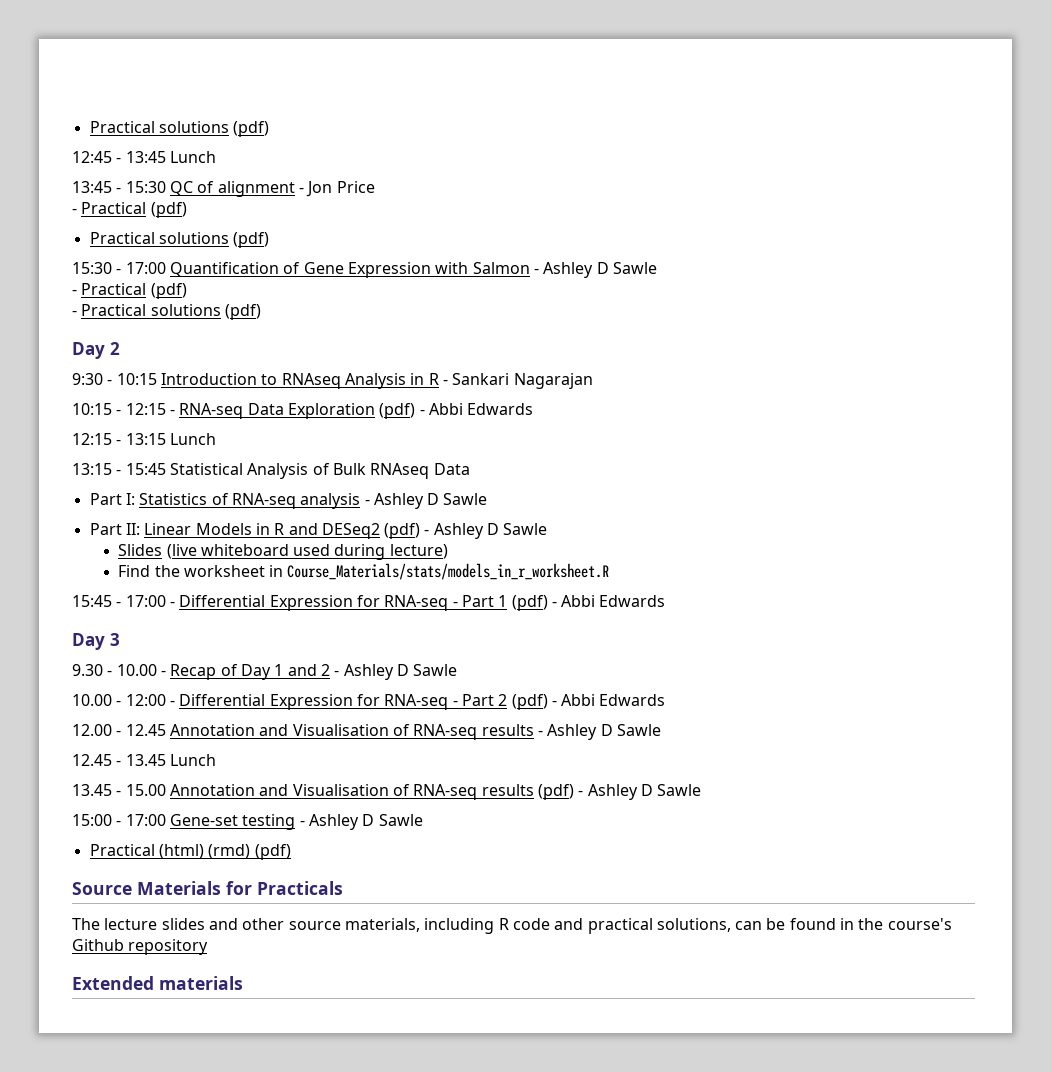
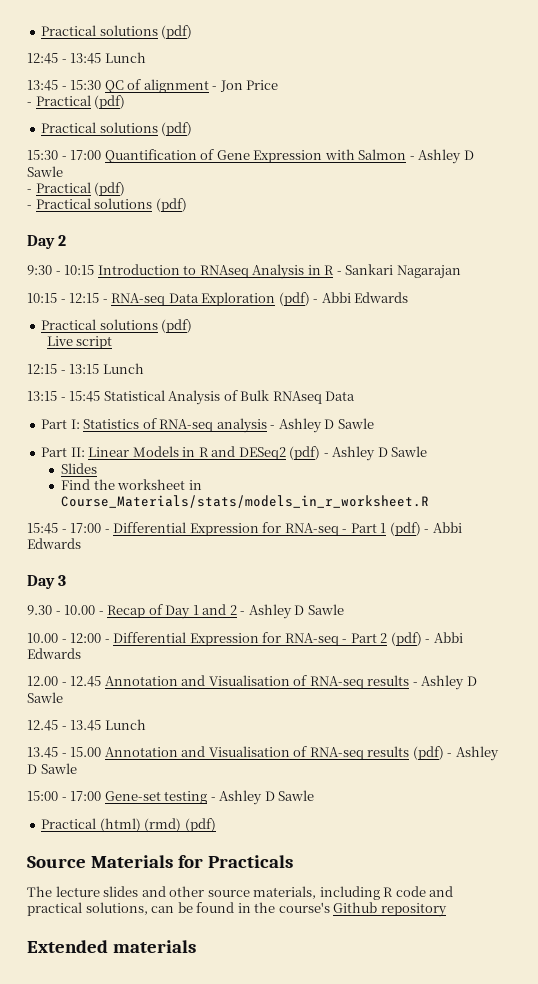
(534, 409) none -> [41,319,193,333] [46,336,113,349] // Practical solutions (pdf) // Live script
[166,544,448,560] (live whiteboard used during lecture) -> (98, 468) none

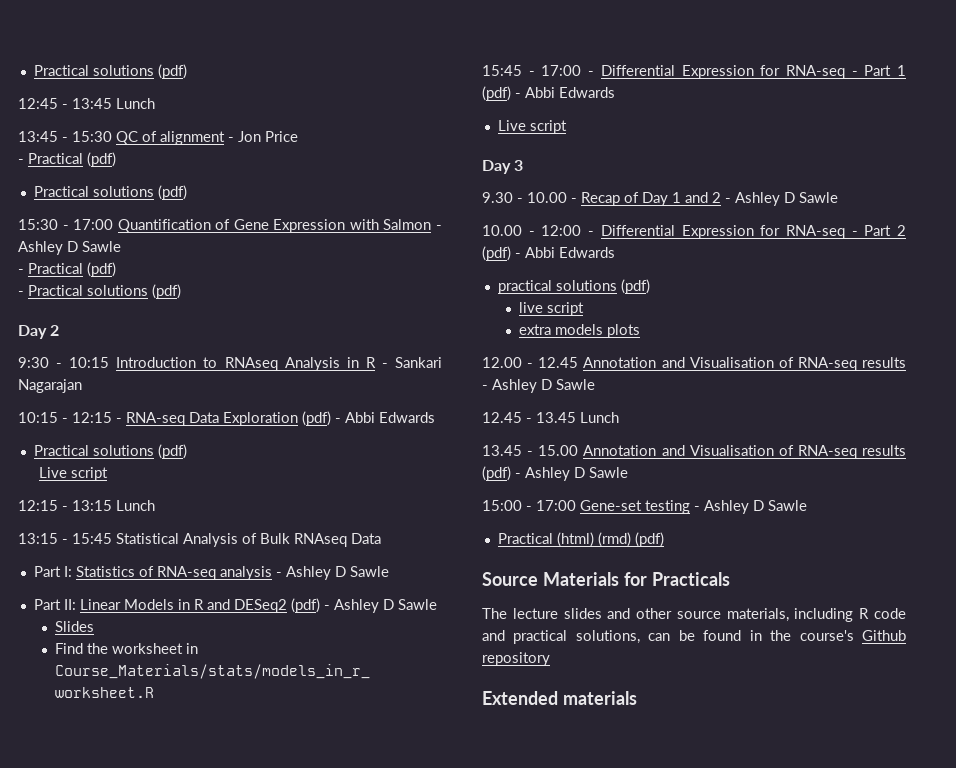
(81, 543) none -> [497,120,567,134] // Live script
(81, 653) none -> [497,279,650,294] [518,302,584,316] [518,324,640,338] // practical solutions (pdf) // live script // extra models plots

